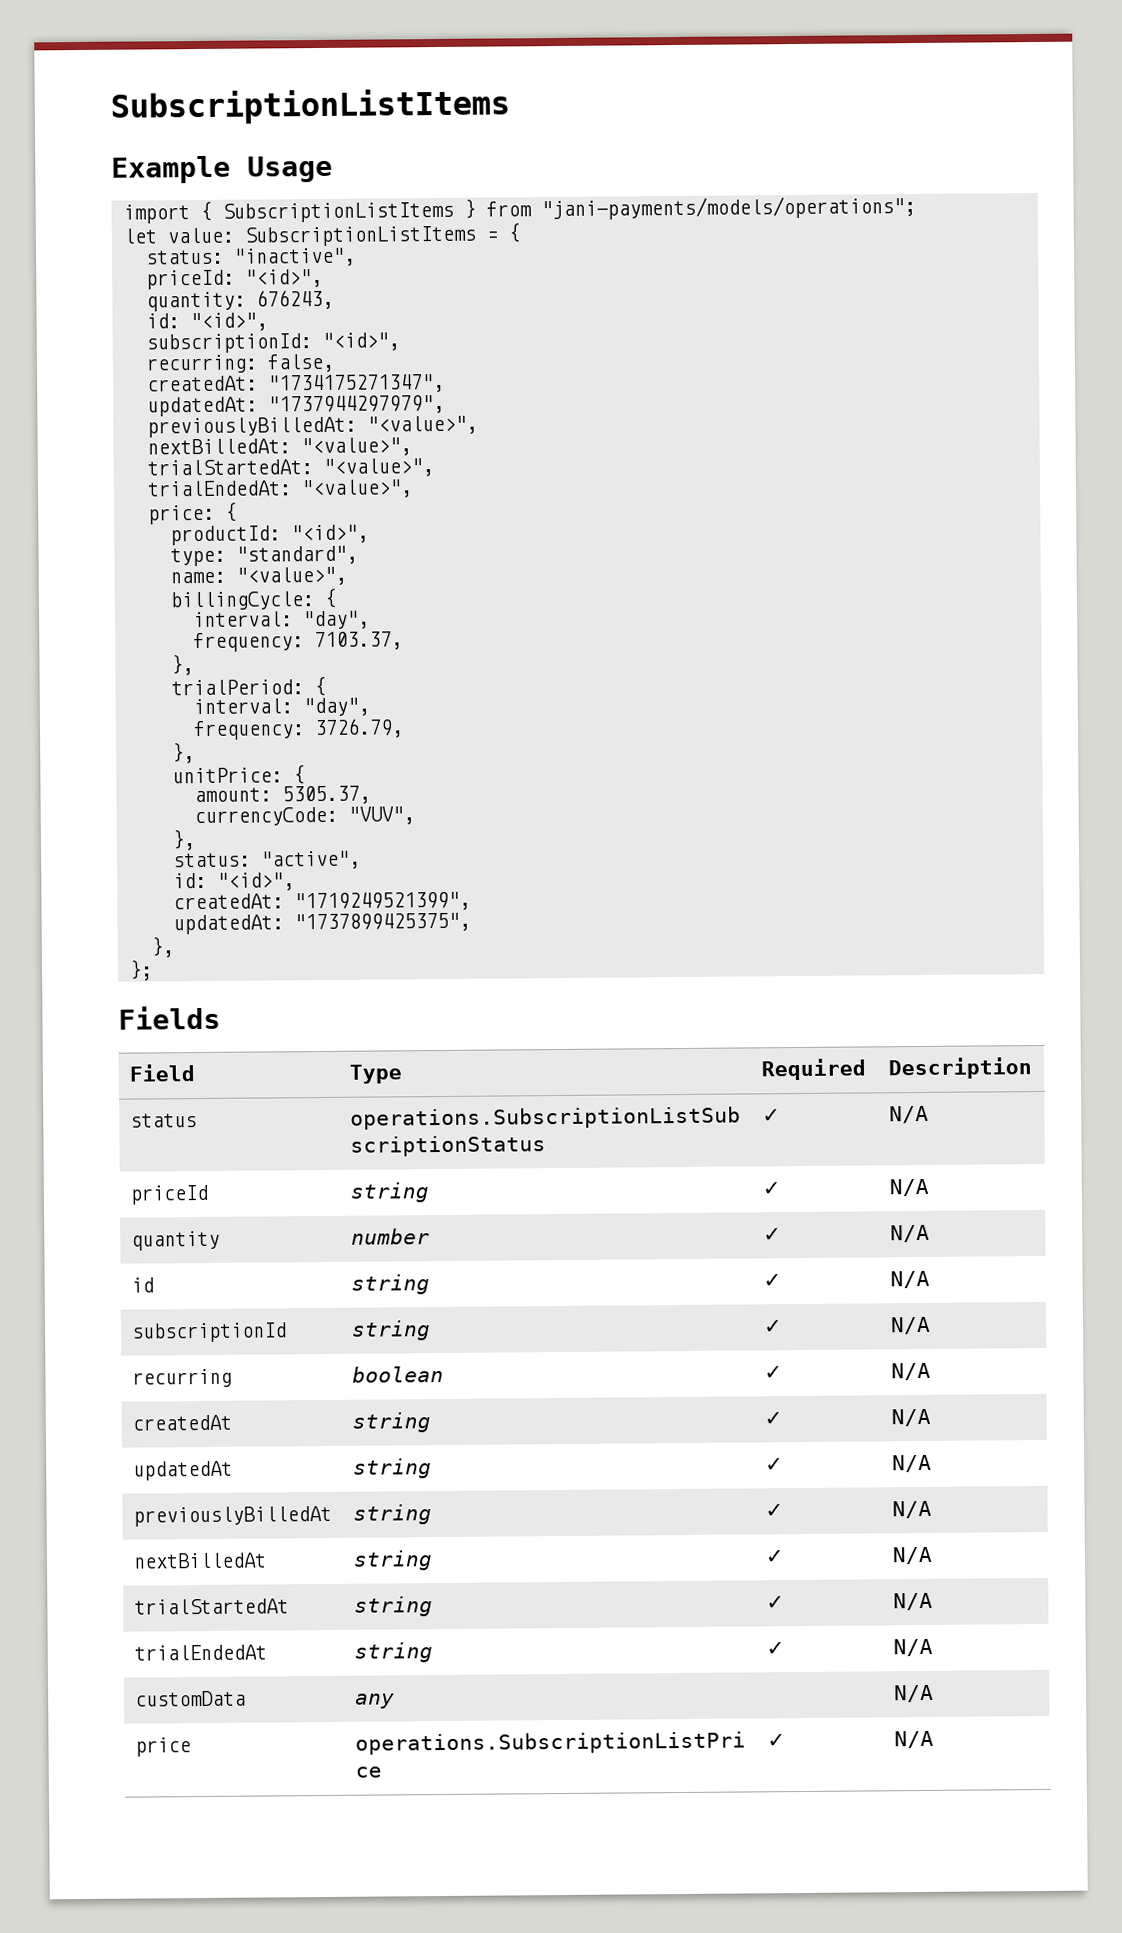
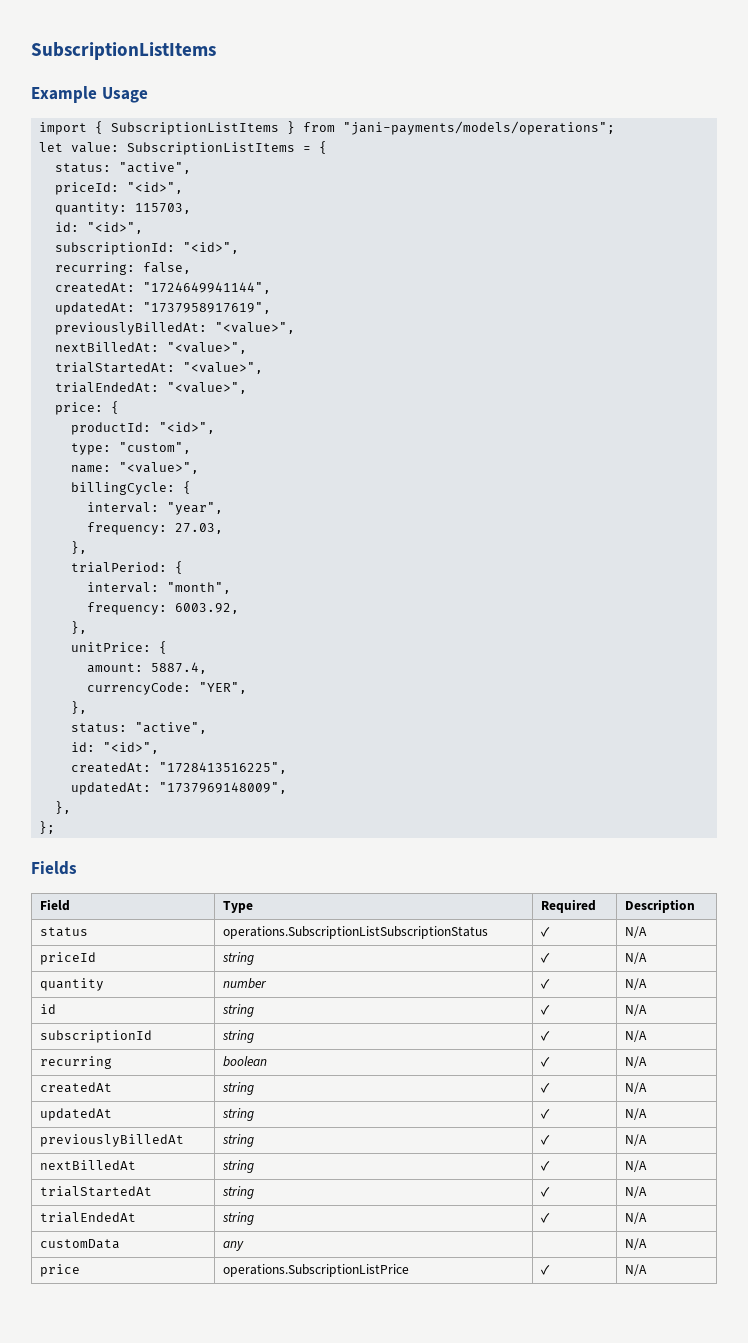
[233,247,357,267] "inactive", -> [119,162,192,174] "active",
[256,289,335,310] 676243, -> [135,203,192,214] 115703,
[268,373,446,394] [147,394,446,417] "1734175271347", // updatedAt: "1737944297979", -> [143,282,272,294] [55,302,272,315] "1724649941144", // updatedAt: "1737958917619",
[236,545,359,565] "standard", -> [119,442,192,454] "custom",
[303,610,371,630] [193,631,404,653] "day", // frequency: 7103.37, -> [167,502,224,515] [87,522,224,535] "year", // frequency: 27.03,
[303,697,371,717] [193,718,405,741] "day", // frequency: 3726.79, -> [167,582,232,594] [87,602,240,615] "month", // frequency: 6003.92,
[282,785,372,805] 5305.37, -> [151,662,208,674] 5887.4,
[348,806,416,825] "VUV", -> [199,682,248,694] "YER",
[294,891,472,912] [173,912,472,935] "1719249521399", // updatedAt: "1737899425375", -> [159,762,288,774] [71,782,288,795] "1728413516225", // updatedAt: "1737969148009",

